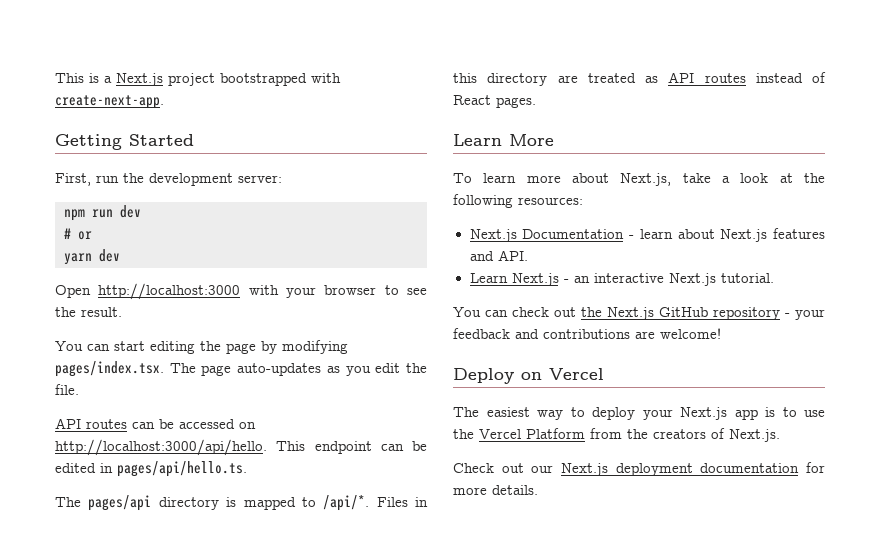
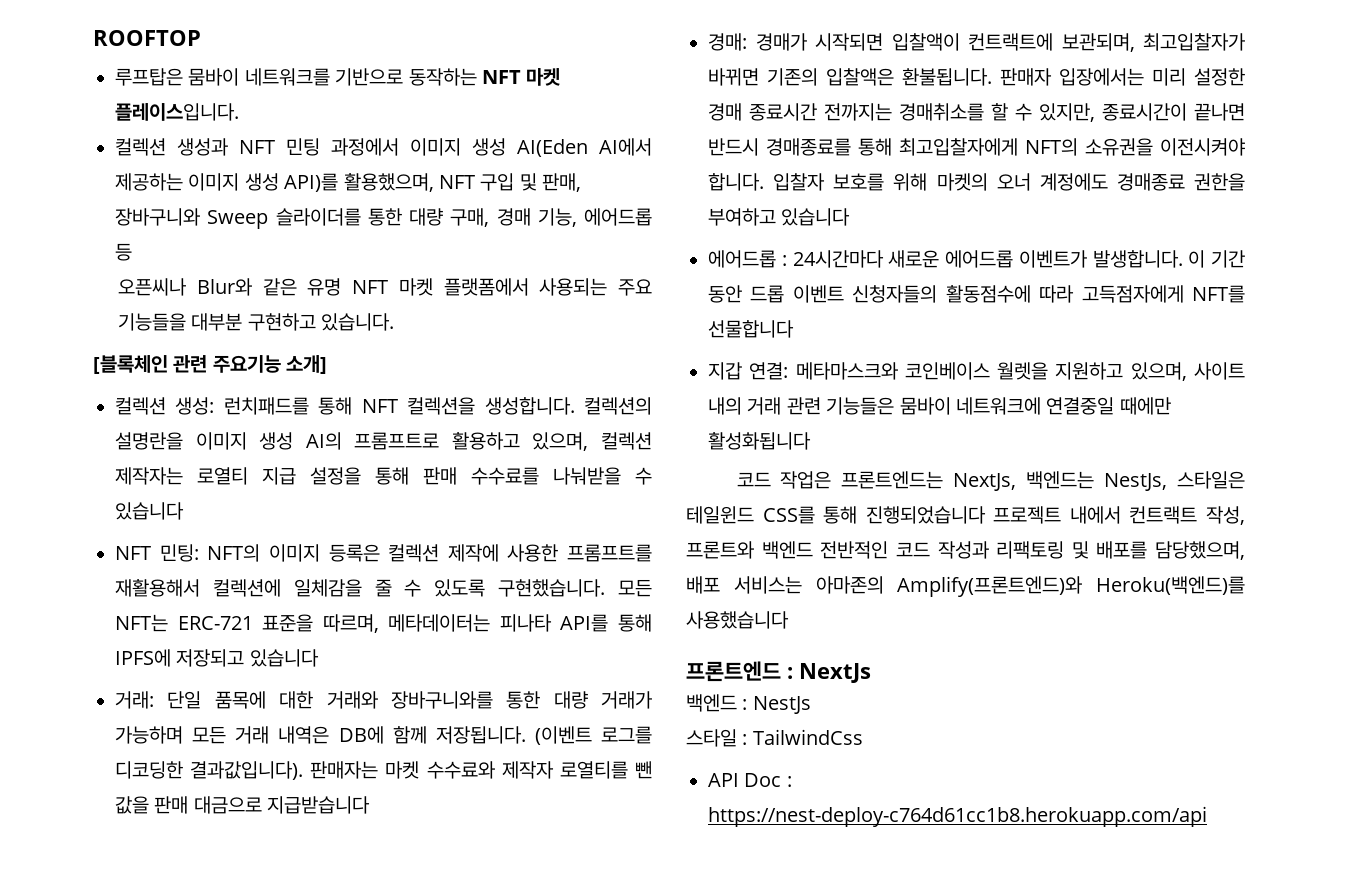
[55,73,341,86] [55,95,164,109] [55,134,194,150] [55,173,282,186] [64,205,141,221] [64,228,92,240] [64,249,120,265] [55,283,427,300] [55,307,122,317] [55,340,348,354] [55,361,428,377] [55,384,79,395] [55,418,256,429] [55,439,427,456] [55,461,247,477] [55,495,428,511] [453,72,826,86] [453,95,536,108] [453,134,554,146] [453,173,825,186] [453,194,583,208] [469,228,825,242] [469,250,528,261] [469,273,774,286] [453,307,825,320] [453,328,721,339] [453,368,604,384] [453,407,825,420] [453,428,780,442] [453,462,825,476] [453,485,538,495] This is a Next.js project bootstrapped with create-next-app. // Getting Started // First, run the development server: // npm run dev // # or // yarn dev // Open http://localhost:3000 with your browser to see the result. // You can start editing the page by modifying pages/index.tsx. The page auto-updates as you edit the file. // API routes can be accessed on http://localhost:3000/api/hello. This endpoint can be edited in pages/api/hello.ts. // The pages/api directory is mapped to /api/*. Files in this directory are treated as API routes instead of React pages. // Learn More // To learn more about Next.js, take a look at the following resources: // Next.js Documentation - learn about Next.js features and API. // Learn Next.js - an interactive Next.js tutorial. // You can check out the Next.js GitHub repository - your feedback and contributions are welcome! // Deploy on Vercel // The easiest way to deploy your Next.js app is to use the Vercel Platform from the creators of Next.js. // Check out our Next.js deployment documentation for more details. -> [93,30,201,46] [115,68,561,86] [115,103,239,121] [115,138,652,157] [115,173,582,192] [115,208,652,229] [115,243,132,261] [118,278,653,296] [118,313,395,331] [93,355,328,374] [115,397,652,415] [115,432,652,451] [115,467,652,485] [115,502,184,520] [115,544,652,562] [115,579,652,597] [115,614,652,633] [115,649,319,667] [115,691,652,709] [115,726,652,745] [115,761,652,780] [115,796,371,814] [708,33,1245,52] [708,68,1245,86] [708,103,1245,122] [708,138,1245,156] [708,173,1245,191] [708,208,851,226] [708,250,1245,268] [708,285,1245,303] [708,320,794,338] [708,362,1245,381] [708,397,1171,415] [708,432,811,450] [736,471,1245,491] [686,506,1245,525] [686,541,1245,560] [686,576,1245,597] [686,611,789,629] [686,661,871,683] [686,694,811,714] [686,729,863,747] [708,773,792,787] [708,806,1207,827] ROOFTOP // 루프탑은 뭄바이 네트워크를 기반으로 동작하는 NFT 마켓 플레이스입니다. // 컬렉션 생성과 NFT 민팅 과정에서 이미지 생성 AI(Eden AI에서 제공하는 이미지 생성 API)를 활용했으며, NFT 구입 및 판매, 장바구니와 Sweep 슬라이더를 통한 대량 구매, 경매 기능, 에어드롭 등 // 오픈씨나 Blur와 같은 유명 NFT 마켓 플랫폼에서 사용되는 주요 기능들을 대부분 구현하고 있습니다. // [블록체인 관련 주요기능 소개] // 컬렉션 생성: 런치패드를 통해 NFT 컬렉션을 생성합니다. 컬렉션의 설명란을 이미지 생성 AI의 프롬프트로 활용하고 있으며, 컬렉션 제작자는 로열티 지급 설정을 통해 판매 수수료를 나눠받을 수 있습니다 // NFT 민팅: NFT의 이미지 등록은 컬렉션 제작에 사용한 프롬프트를 재활용해서 컬렉션에 일체감을 줄 수 있도록 구현했습니다. 모든 NFT는 ERC-721 표준을 따르며, 메타데이터는 피나타 API를 통해 IPFS에 저장되고 있습니다 // 거래: 단일 품목에 대한 거래와 장바구니와를 통한 대량 거래가 가능하며 모든 거래 내역은 DB에 함께 저장됩니다. (이벤트 로그를 디코딩한 결과값입니다). 판매자는 마켓 수수료와 제작자 로열티를 뺀 값을 판매 대금으로 지급받습니다 // 경매: 경매가 시작되면 입찰액이 컨트랙트에 보관되며, 최고입찰자가 바뀌면 기존의 입찰액은 환불됩니다. 판매자 입장에서는 미리 설정한 경매 종료시간 전까지는 경매취소를 할 수 있지만, 종료시간이 끝나면 반드시 경매종료를 통해 최고입찰자에게 NFT의 소유권을 이전시켜야 합니다. 입찰자 보호를 위해 마켓의 오너 계정에도 경매종료 권한을 부여하고 있습니다 // 에어드롭 : 24시간마다 새로운 에어드롭 이벤트가 발생합니다. 이 기간 동안 드롭 이벤트 신청자들의 활동점수에 따라 고득점자에게 NFT를 선물합니다 // 지갑 연결: 메타마스크와 코인베이스 월렛을 지원하고 있으며, 사이트 내의 거래 관련 기능들은 뭄바이 네트워크에 연결중일 때에만 활성화됩니다 // 코드 작업은 프론트엔드는 NextJs, 백엔드는 NestJs, 스타일은 테일윈드 CSS를 통해 진행되었습니다 프로젝트 내에서 컨트랙트 작성, 프론트와 백엔드 전반적인 코드 작성과 리팩토링 및 배포를 담당했으며, 배포 서비스는 아마존의 Amplify(프론트엔드)와 Heroku(백엔드)를 사용했습니다 // 프론트엔드 : NextJs // 백엔드 : NestJs // 스타일 : TailwindCss // API Doc : https://nest-deploy-c764d61cc1b8.herokuapp.com/api

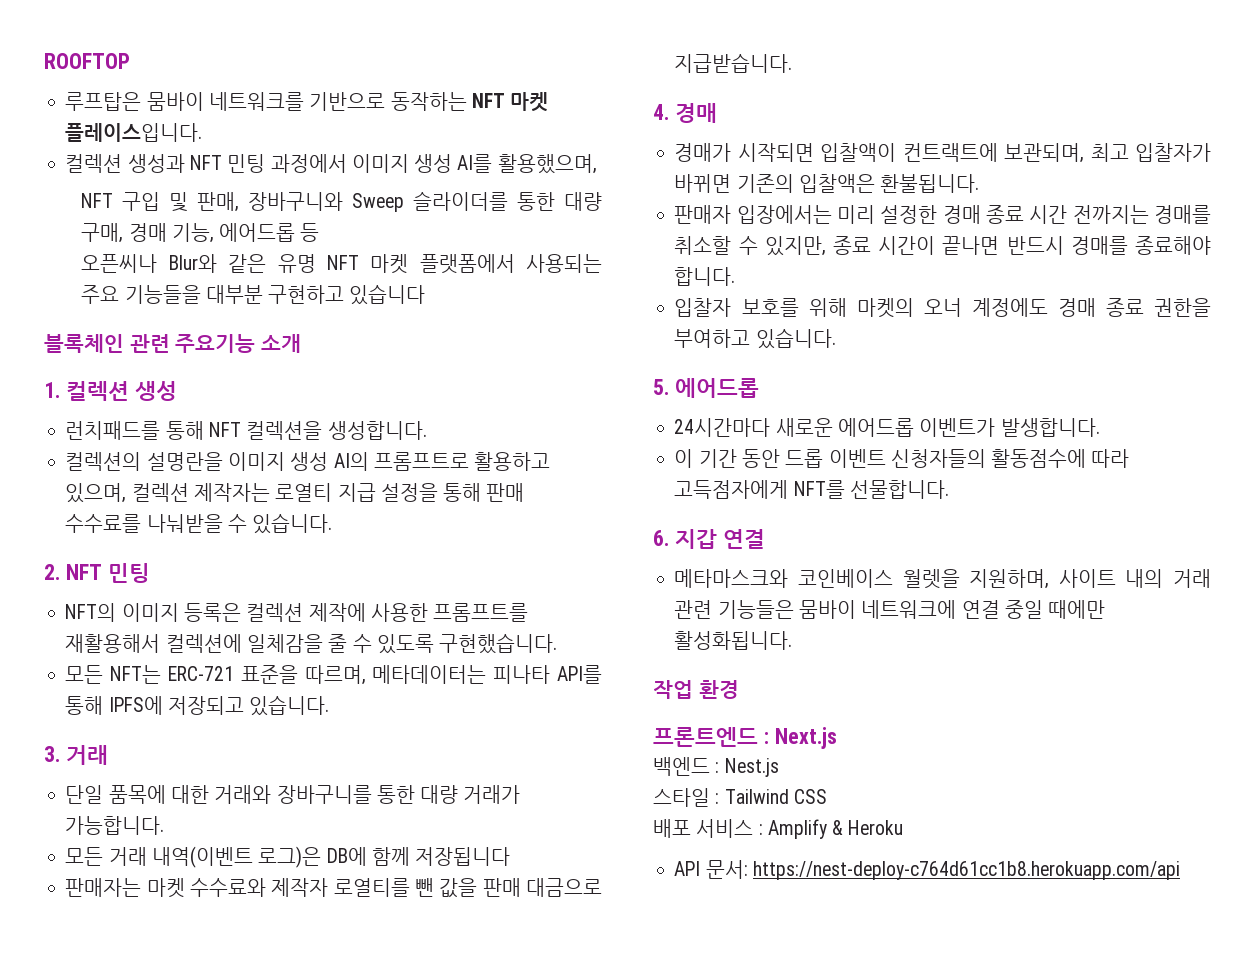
[517,138,652,157] [115,173,339,192] AI(Eden AI에서 제공하는 이미지 생성 API)를 -> [457,154,493,173] AI를
(434, 182) none -> (597, 164) //
[321,313,395,331] [93,355,328,374] [115,397,215,415] 있습니다. // [블록체인 관련 주요기능 소개] // 컬렉션 생성: -> [349,284,426,305] [44,334,301,353] [44,381,177,401] 있습니다 // 블록체인 관련 주요기능 소개 // 1. 컬렉션 생성 //
(575, 406) none -> (427, 430) //
[115,502,184,520] [115,544,199,562] 있습니다 // NFT 민팅: -> [252,513,333,534] [44,563,150,583] 있습니다. // 2. NFT 민팅 //
(606, 588) none -> (558, 643) //
[249,649,319,667] [115,691,154,709] 있습니다 // 거래: -> [249,695,330,716] [44,745,108,765] 있습니다. // 3. 거래 //
[390,691,493,709] 장바구니와를 -> [276,785,372,804] 장바구니를
[115,726,183,744] 가능하며 -> [65,816,165,835] 가능합니다. //
[278,726,652,745] [115,761,304,780] 내역은 DB에 함께 저장됩니다. (이벤트 로그를 디코딩한 결과값입니다). -> [151,846,511,868] 내역(이벤트 로그)은 DB에 함께 저장됩니다 //
[267,796,371,814] [708,33,747,51] 지급받습니다 // 경매: -> [674,53,793,73] [653,103,717,123] 지급받습니다. // 4. 경매 //
[1143,33,1245,51] 최고입찰자가 -> [1090,143,1211,162] 최고 입찰자가
(992, 77) none -> (980, 183) //
[749,103,1245,122] [708,138,1245,156] 종료시간 전까지는 경매취소를 할 수 있지만, 종료시간이 끝나면 반드시 경매종료를 통해 최고입찰자에게 NFT의 소유권을 이전시켜야 -> [986,205,1211,224] [674,236,1211,256] 종료 시간 전까지는 경매를 취소할 수 있지만, 종료 시간이 끝나면 반드시 경매를 종료해야
(764, 182) none -> (736, 276) //
[1116,173,1245,191] [708,208,851,226] [708,250,787,268] 경매종료 권한을 부여하고 있습니다 // 에어드롭 : -> [1057,298,1211,317] [674,328,836,349] [653,378,759,398] 경매 종료 권한을 부여하고 있습니다. // 5. 에어드롭 //
(1183, 259) none -> (1100, 427) //
[708,320,794,338] [708,362,789,380] 선물합니다 // 지갑 연결: -> [849,480,949,499] [653,529,765,549] 선물합니다. // 6. 지갑 연결 //
[1055,362,1187,381] 지원하고 있으며, -> [969,569,1050,589] 지원하며,
[1046,397,1171,415] [708,432,811,450] [736,471,1245,491] [686,506,1245,525] [686,541,1245,560] [686,576,1245,597] [686,611,789,629] 연결중일 때에만 활성화됩니다 // 코드 작업은 프론트엔드는 NextJs, 백엔드는 NestJs, 스타일은 테일윈드 CSS를 통해 진행되었습니다 프로젝트 내에서 컨트랙트 작성, 프론트와 백엔드 전반적인 코드 작성과 리팩토링 및 배포를 담당했으며, 배포 서비스는 아마존의 Amplify(프론트엔드)와 Heroku(백엔드)를 사용했습니다 -> [961,600,1106,619] [674,631,793,650] [653,680,739,699] 연결 중일 때에만 활성화됩니다. // 작업 환경
[799,663,871,683] NextJs -> [774,727,837,749] Next.js
[752,696,811,714] NestJs -> [724,758,779,777] Nest.js
[752,729,863,745] TailwindCss -> [724,789,827,804] [653,819,904,839] Tailwind CSS // 배포 서비스 : Amplify & Heroku
[744,773,792,787] Doc : -> [705,860,748,879] 문서:

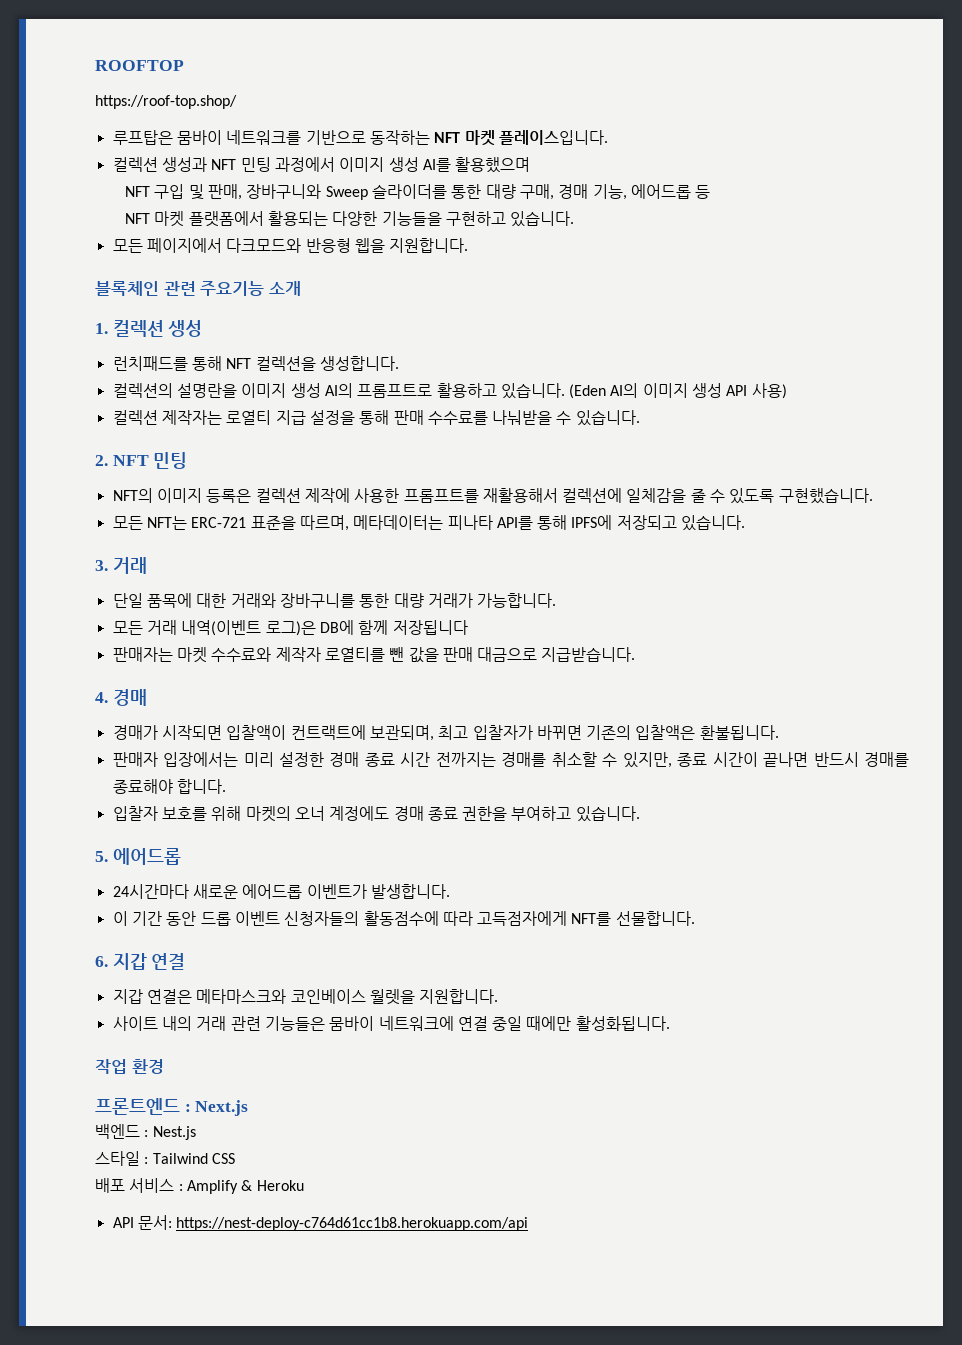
(130, 61) none -> [95,95,237,109] // https://roof-top.shop/
[497,154,597,174] 활용했으며, -> [455,157,531,173] 활용했으며
[81,254,602,274] [81,284,426,305] 오픈씨나 Blur와 같은 유명 NFT 마켓 플랫폼에서 사용되는 주요 기능들을 대부분 구현하고 있습니다 -> [125,211,575,227] [112,238,469,253] NFT 마켓 플랫폼에서 활용되는 다양한 기능들을 구현하고 있습니다. // 모든 페이지에서 다크모드와 반응형 웹을 지원합니다.
[65,483,127,503] 있으며, -> [500,383,787,399] 있습니다. (Eden AI의 이미지 생성 API 사용) //
(765, 539) none -> [112,989,192,1004] 지갑 연결은
[969,569,1050,589] 지원하며, -> [419,989,499,1004] 지원합니다. //

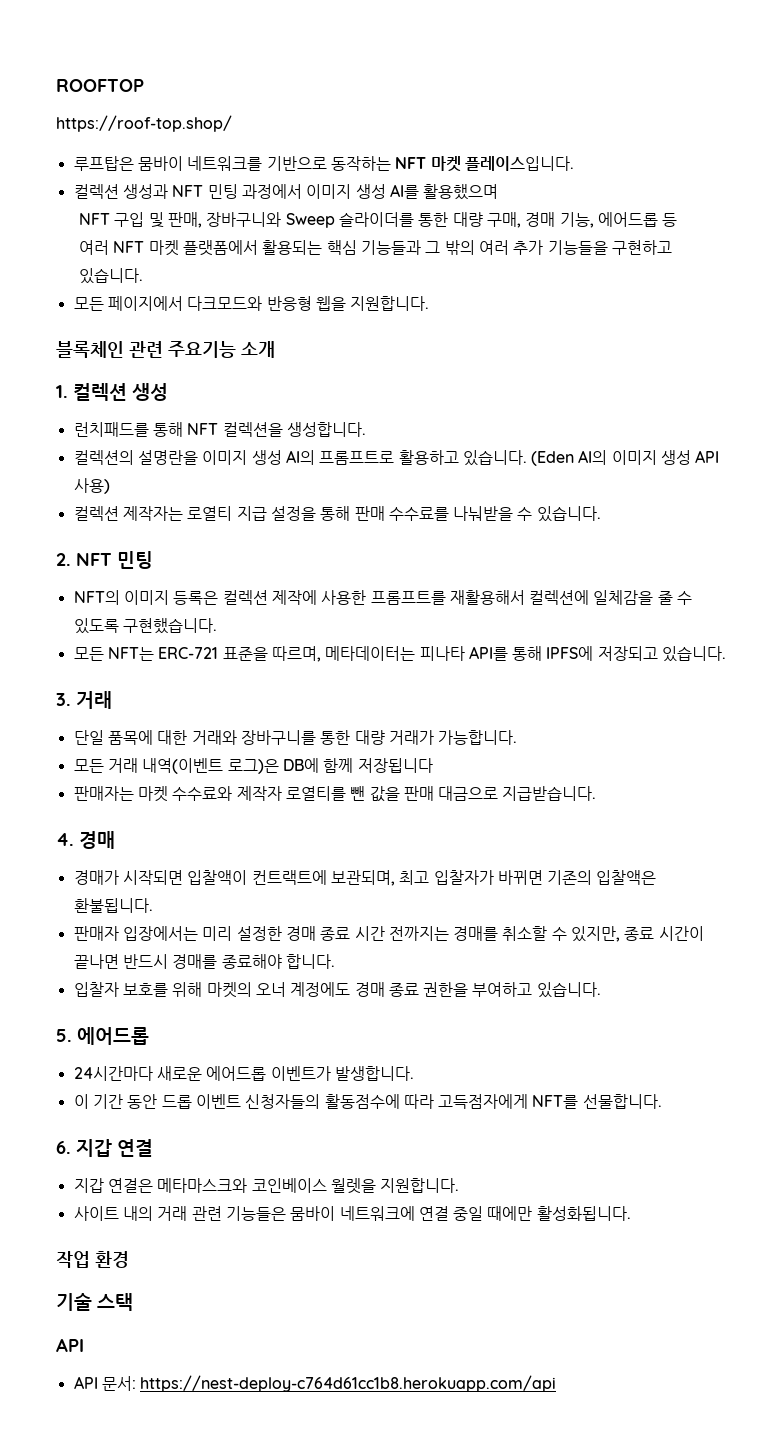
(711, 192) none -> [78,240,109,255] 여러
[332,211,378,226] 다양한 -> [326,240,544,255] 핵심 기능들과 그 밖의 여러 추가
[95,1098,249,1116] [95,1124,196,1140] [95,1151,235,1166] [95,1178,304,1194] 프론트엔드 : Next.js // 백엔드 : Nest.js // 스타일 : Tailwind CSS // 배포 서비스 : Amplify & Heroku -> [56,1293,133,1311] [56,1338,84,1352] 기술 스택 // API

